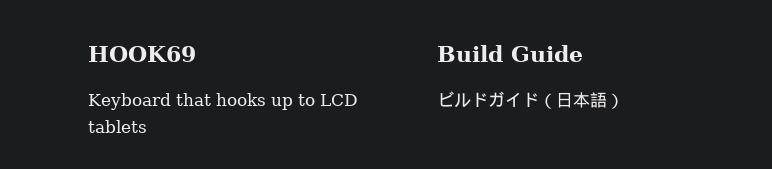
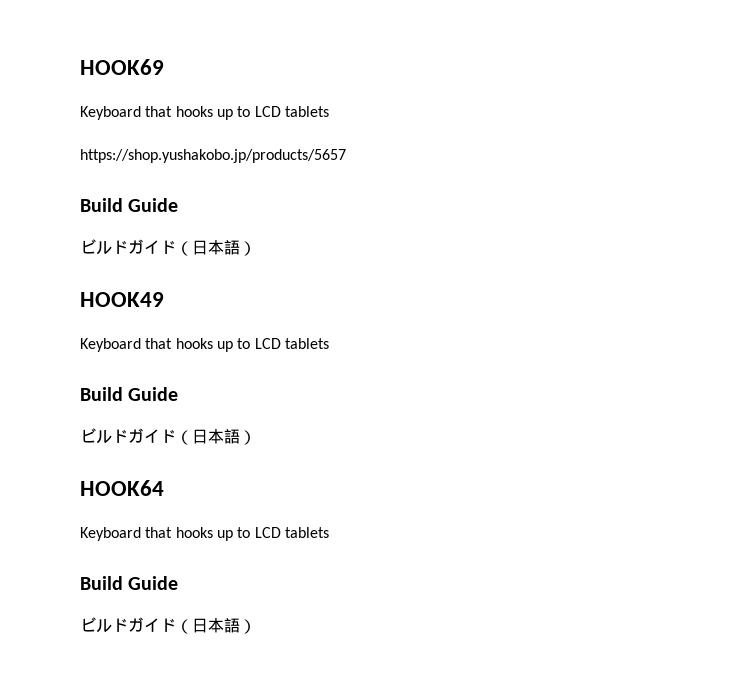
[437,45,583,62] [437,91,624,109] // Build Guide // ビルドガイド（日本語） -> [80,149,346,163] [80,198,179,212] [80,239,256,256] [80,292,164,307] [80,338,329,352] [80,387,179,401] [80,428,256,445] [80,480,164,496] [80,527,329,541] [80,576,179,590] [80,617,256,634] // https://shop.yushakobo.jp/products/5657 // Build Guide // ビルドガイド（日本語） // HOOK49 // Keyboard that hooks up to LCD tablets // Build Guide // ビルドガイド（日本語） // HOOK64 // Keyboard that hooks up to LCD tablets // Build Guide // ビルドガイド（日本語）

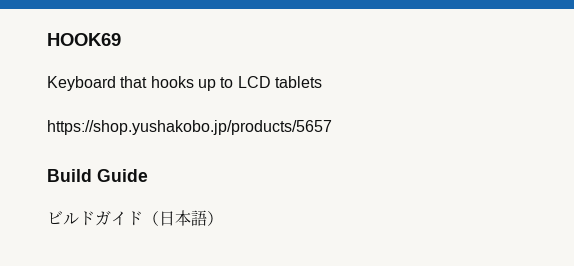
[80,292,164,307] [80,338,329,352] [80,387,179,401] [80,428,256,445] [80,480,164,496] [80,527,329,541] [80,576,179,590] [80,617,256,634] // HOOK49 // Keyboard that hooks up to LCD tablets // Build Guide // ビルドガイド（日本語） // HOOK64 // Keyboard that hooks up to LCD tablets // Build Guide // ビルドガイド（日本語） -> (223, 218) none

